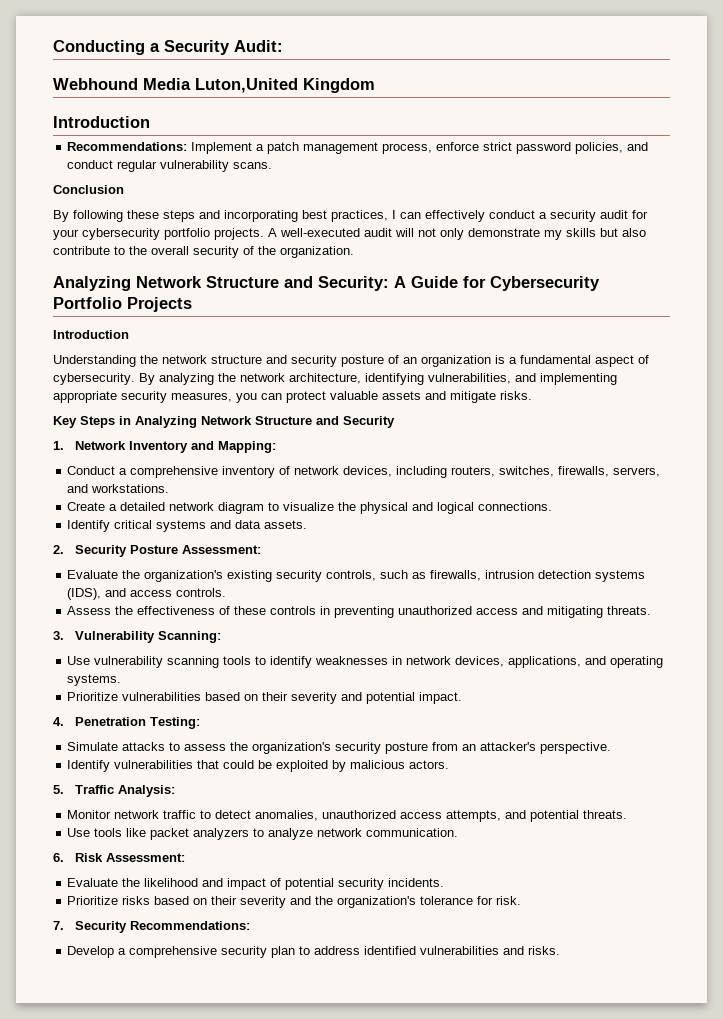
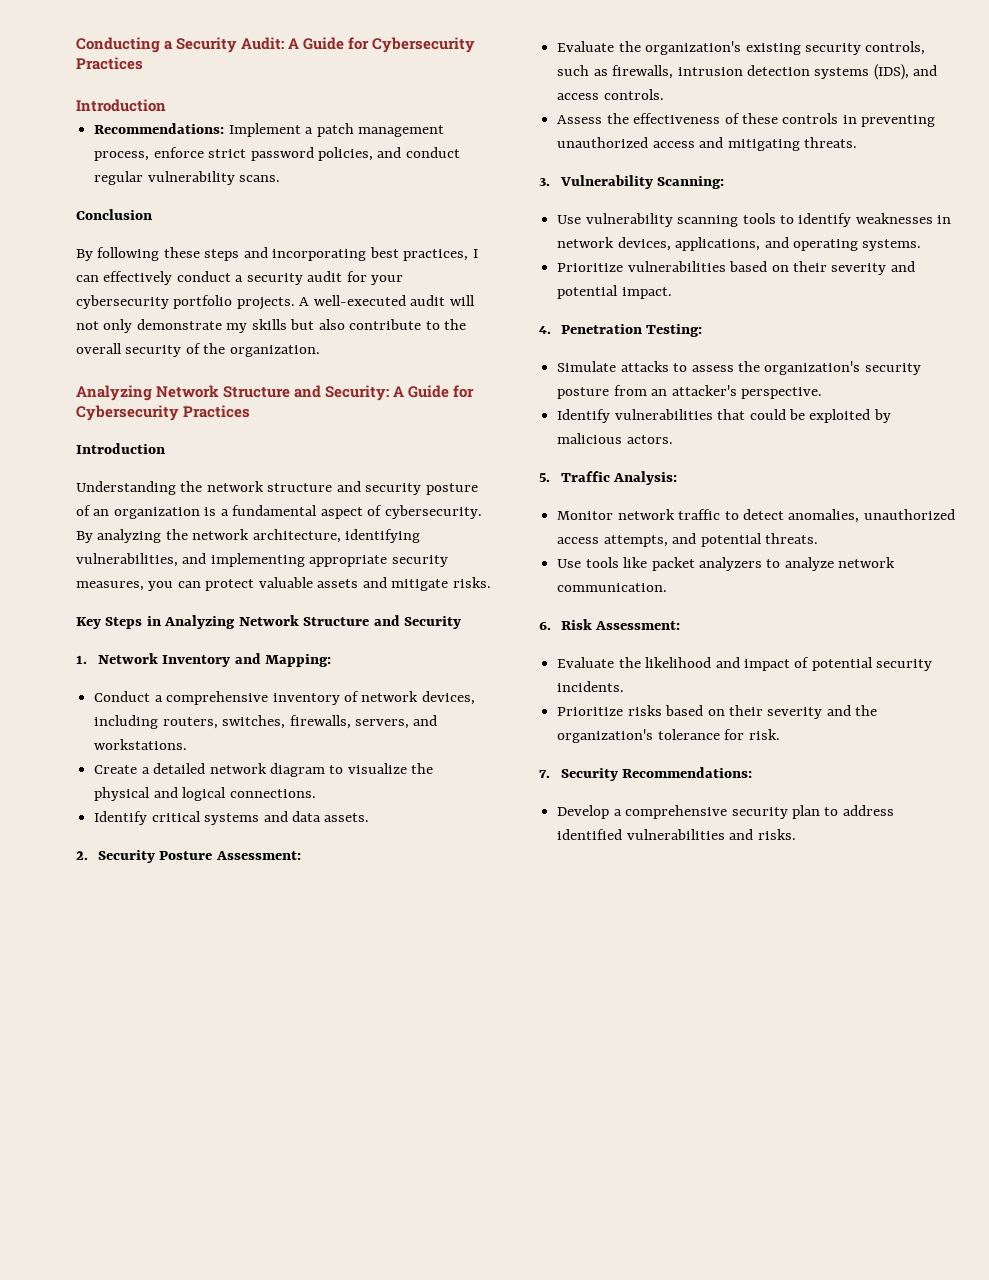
[53,78,375,93] // Webhound Media Luton,United Kingdom -> [288,37,476,53] [76,57,143,70] A Guide for Cybersecurity Practices
[53,297,192,312] Portfolio Projects -> [183,405,251,418] Practices

